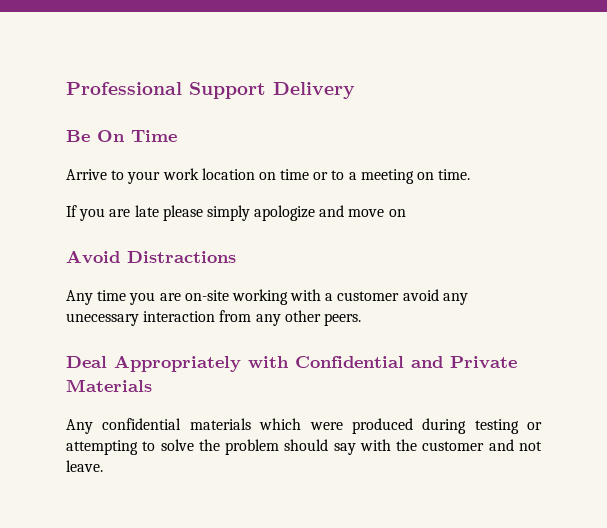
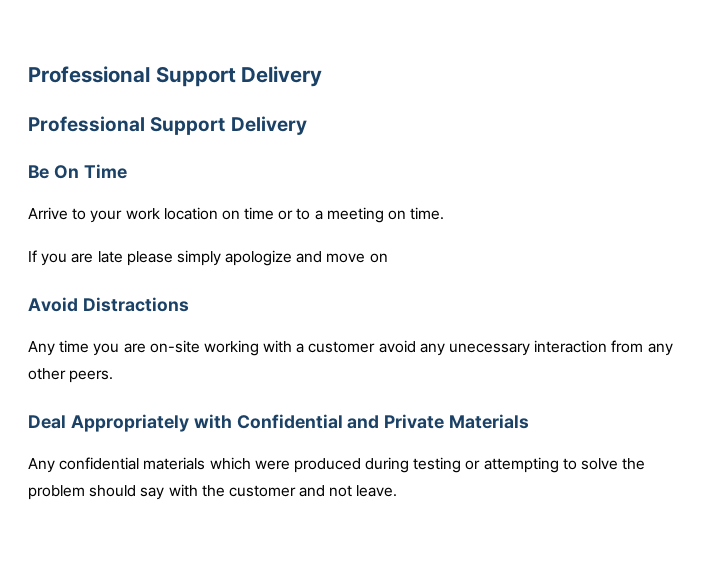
[66,82,355,99] Professional Support Delivery -> [28,66,323,87] [28,116,307,135] Professional Support Delivery // Professional Support Delivery

